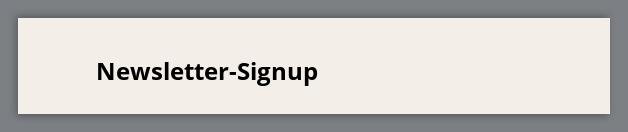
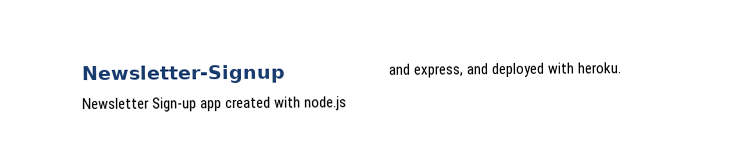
(318, 74) none -> [82,96,348,112] [388,62,622,78] // Newsletter Sign-up app created with node.js and express, and deployed with heroku.

